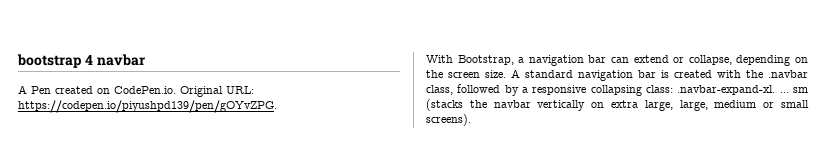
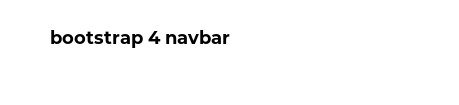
[18,85,254,97] [18,100,277,113] [426,55,808,66] [426,69,808,81] [426,84,808,96] [426,99,809,111] [426,114,471,126] // A Pen created on CodePen.io. Original URL: https://codepen.io/piyushpd139/pen/gOYvZPG. // With Bootstrap, a navigation bar can extend or collapse, depending on the screen size. A standard navigation bar is created with the .navbar class, followed by a responsive collapsing class: .navbar-expand-xl. ... sm (stacks the navbar vertically on extra large, large, medium or small screens). -> (230, 37) none

